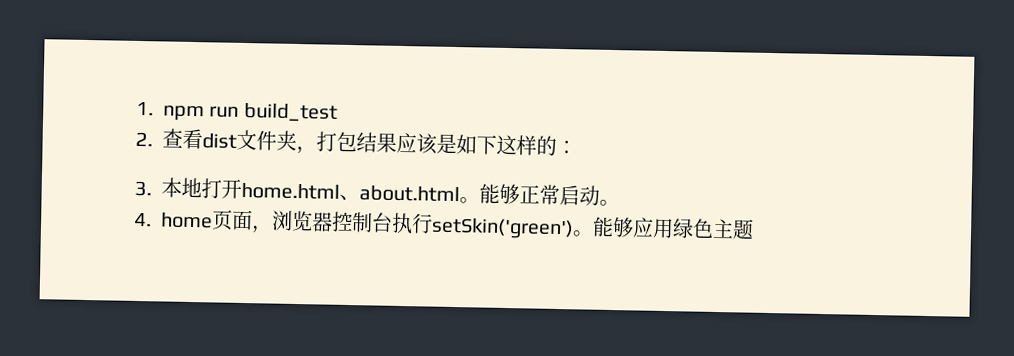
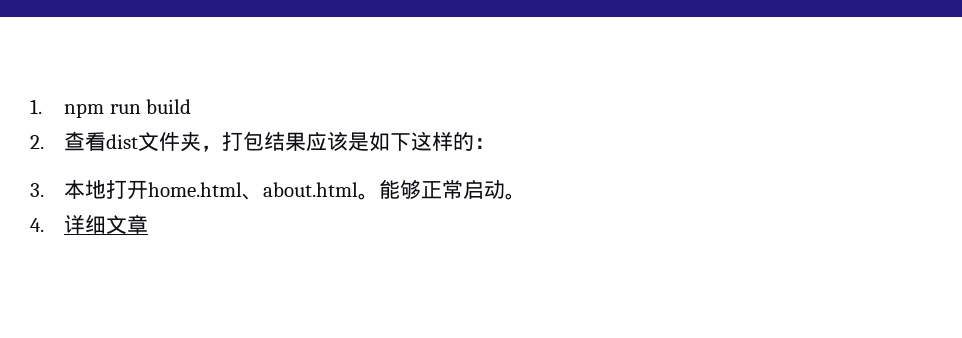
[243,102,338,122] build_test -> [146,99,192,114] build
[160,209,754,240] home页面，浏览器控制台执行setSkin('green')。能够应用绿色主题 -> [64,214,149,235] 详细文章

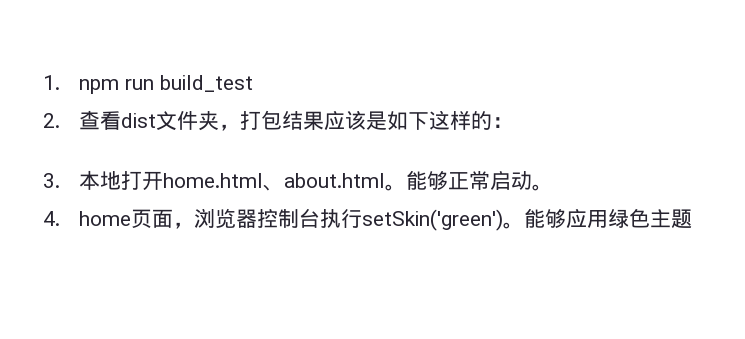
[146,99,192,114] build -> [160,75,254,92] build_test
[64,214,149,235] 详细文章 -> [79,208,693,231] home页面，浏览器控制台执行setSkin('green')。能够应用绿色主题

